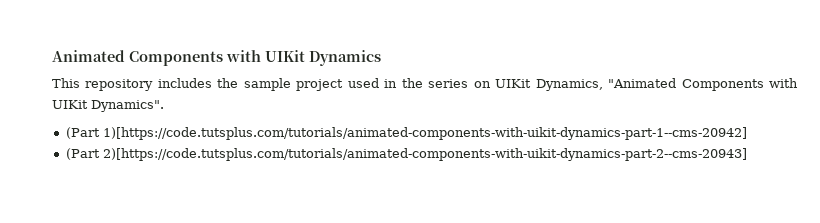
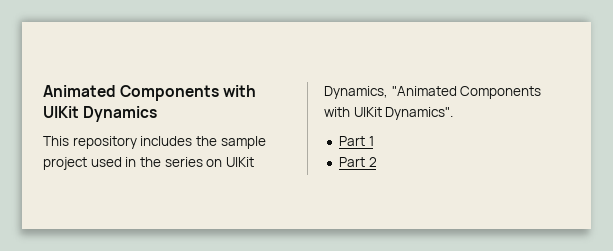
[65,127,747,140] [65,148,747,161] (Part 1)[https://code.tutsplus.com/tutorials/animated-components-with-uikit-dynamics-part-1--cms-20942] // (Part 2)[https://code.tutsplus.com/tutorials/animated-components-with-uikit-dynamics-part-2--cms-20943] -> [338,136,374,146] [338,157,377,167] Part 1 // Part 2

